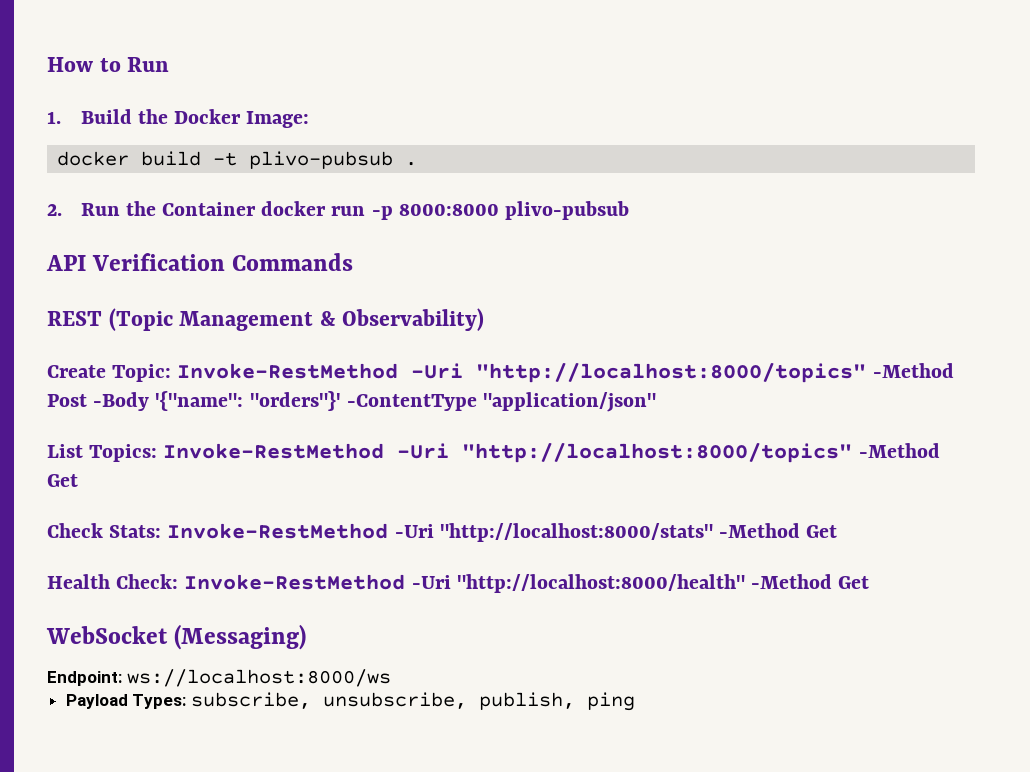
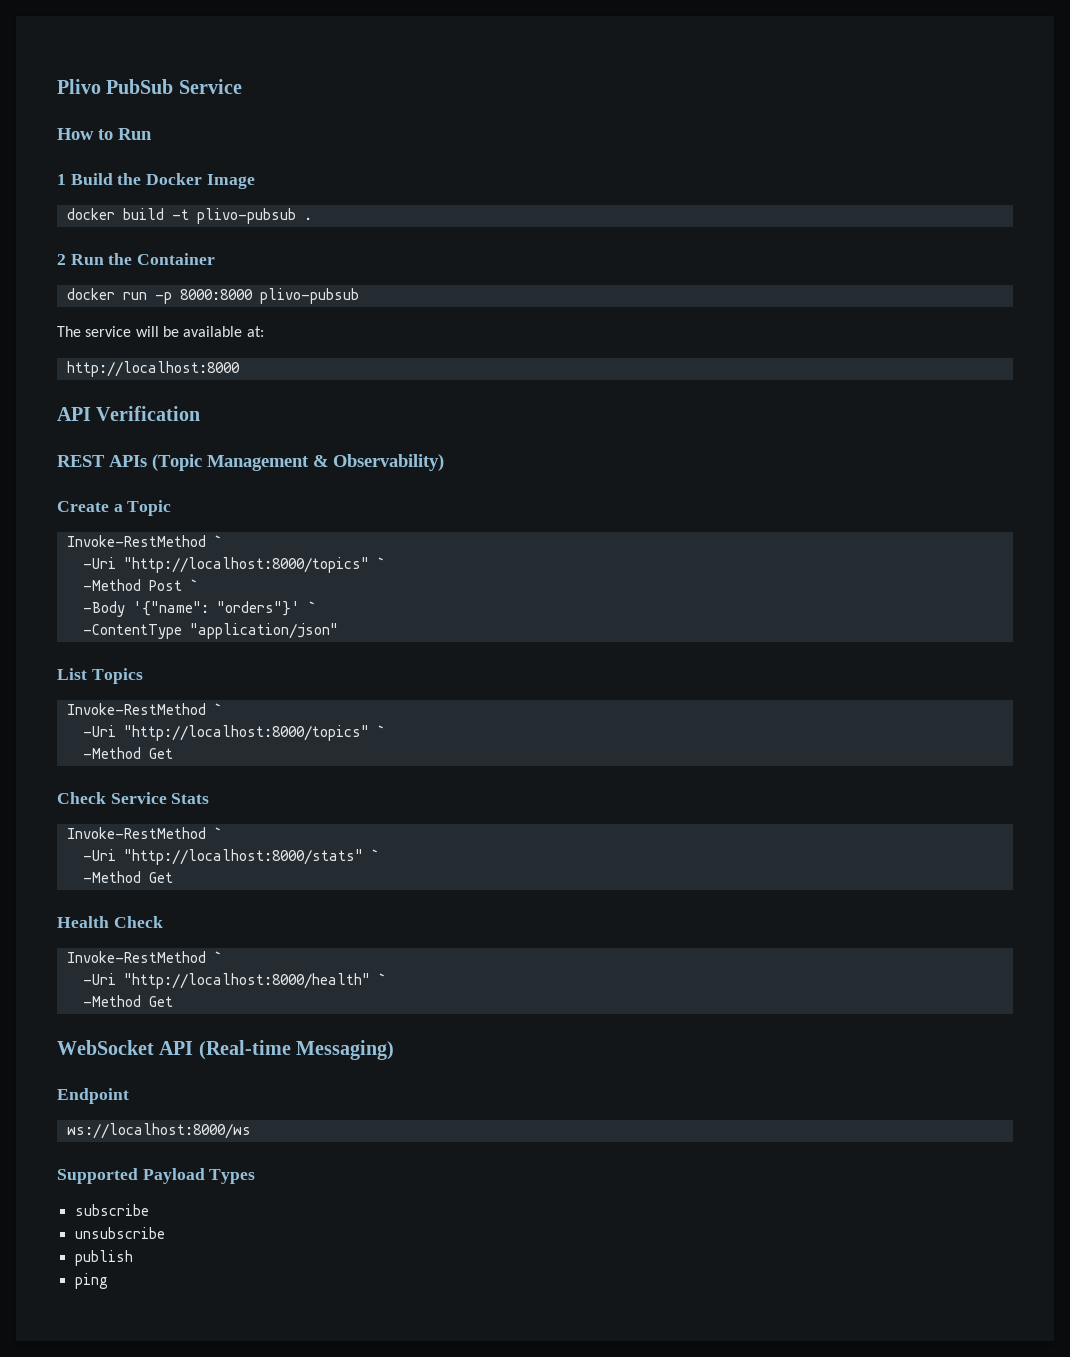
(47, 64) none -> [57,79,242,94] Plivo PubSub Service //
[47,111,61,124] 1. -> [57,174,66,185] 1
[246,111,310,128] Image: -> [206,174,255,189] Image
[47,204,62,216] 2. -> [57,254,66,265] 2
(257, 209) none -> (216, 259) //
(630, 210) none -> [57,326,264,337] [66,361,240,377] // The service will be available at: // http://localhost:8000
[232,253,354,271] Commands -> (201, 413) none
(102, 318) none -> [109,455,147,467] APIs
[112,362,867,383] Topic: Invoke-RestMethod -Uri "http://localhost:8000/topics" -> [113,500,172,516] [66,535,222,547] [82,557,385,573] a Topic // Invoke-RestMethod ` // -Uri "http://localhost:8000/topics" ` //
(87, 400) none -> [189,579,198,591] ` //
(341, 401) none -> [307,601,316,613] ` //
[89,442,853,463] Topics: Invoke-RestMethod -Uri "http://localhost:8000/topics" -> [91,668,143,684] [66,703,222,715] [82,725,385,741] Topics // Invoke-RestMethod ` // -Uri "http://localhost:8000/topics" ` //
[109,523,389,539] Stats: Invoke-RestMethod -> [110,792,210,804] [66,827,222,839] Service Stats // Invoke-RestMethod ` //
(713, 532) none -> [370,849,379,861] ` //
[116,574,406,590] Check: Invoke-RestMethod -> [113,916,163,928] [66,951,222,963] Check // Invoke-RestMethod ` //
(745, 583) none -> [377,973,386,985] ` //
[174,624,307,650] [47,669,391,687] [65,692,575,710] (Messaging) // Endpoint: ws://localhost:8000/ws // Payload Types: subscribe, unsubscribe, publish, -> [159,1040,395,1060] [57,1088,129,1104] [66,1123,251,1139] [57,1168,256,1184] [74,1204,149,1216] [74,1227,165,1239] [74,1250,133,1266] API (Real-time Messaging) // Endpoint // ws://localhost:8000/ws // Supported Payload Types // subscribe // unsubscribe // publish //

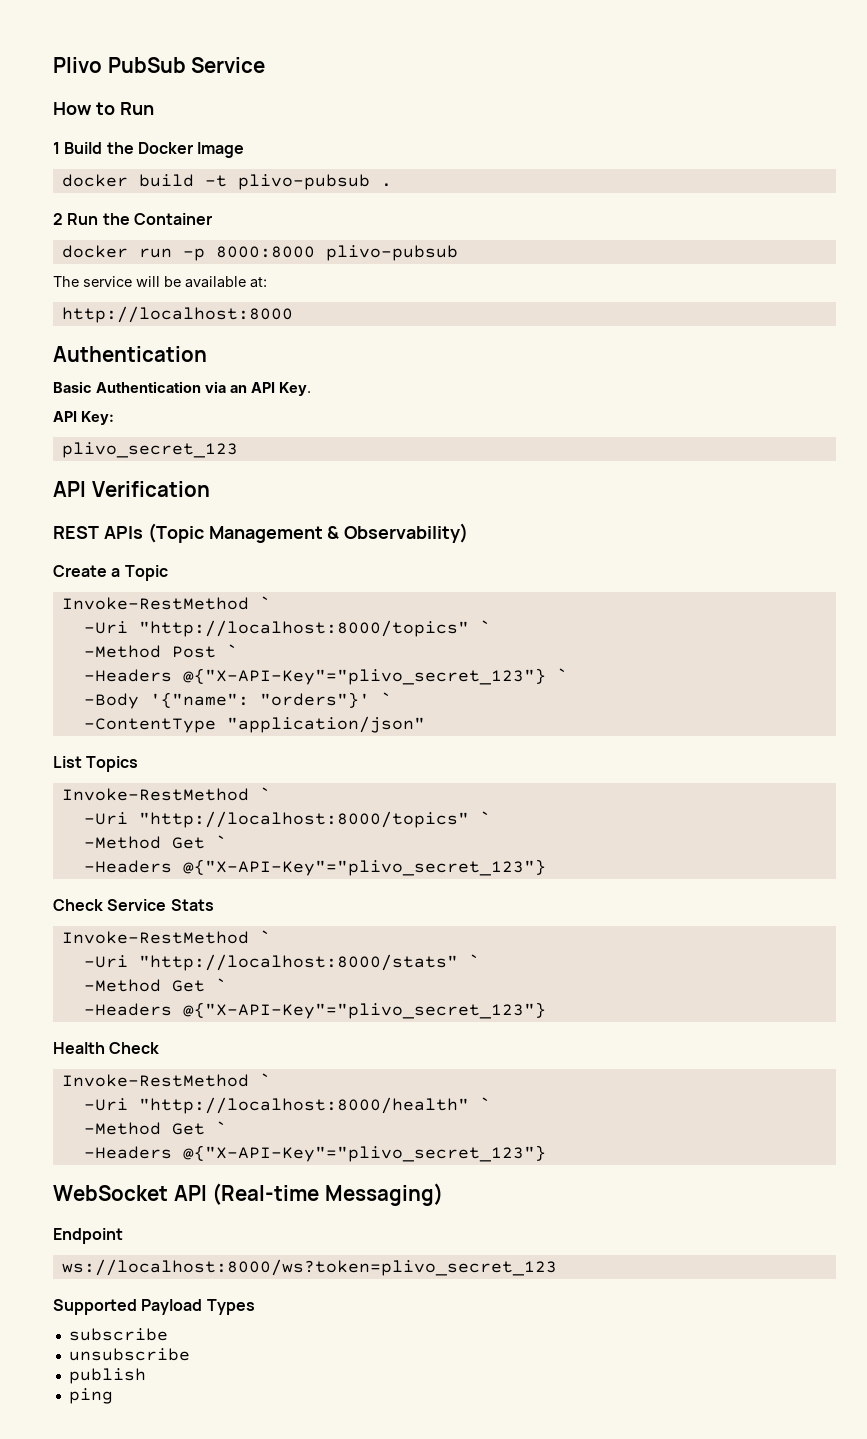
(240, 369) none -> [53,346,207,362] [53,381,311,396] [53,411,114,425] [61,442,238,458] // Authentication // Basic Authentication via an API Key. // API Key: // plivo_secret_123
(198, 585) none -> [83,668,568,685] // -Headers @{"X-API-Key"="plivo_secret_123"} `
(173, 753) none -> [215,835,227,848] [83,859,546,876] ` // -Headers @{"X-API-Key"="plivo_secret_123"}
(173, 877) none -> [215,978,227,991] [83,1002,546,1019] ` // -Headers @{"X-API-Key"="plivo_secret_123"}
(173, 1001) none -> [215,1121,227,1134] [83,1145,546,1162] ` // -Headers @{"X-API-Key"="plivo_secret_123"}
[66,1123,251,1139] ws://localhost:8000/ws -> [61,1259,557,1276] ws://localhost:8000/ws?token=plivo_secret_123

